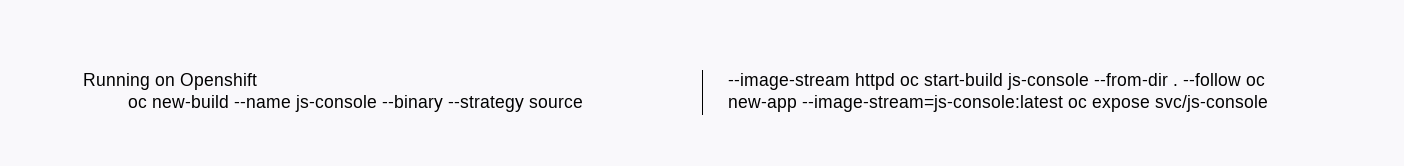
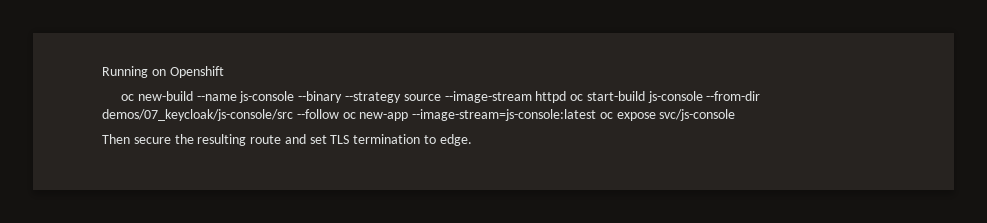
[1173,84,1178,86] . -> [102,109,293,121] demos/07_keycloak/js-console/src
(1268, 103) none -> [102,134,472,146] // Then secure the resulting route and set TLS termination to edge.

